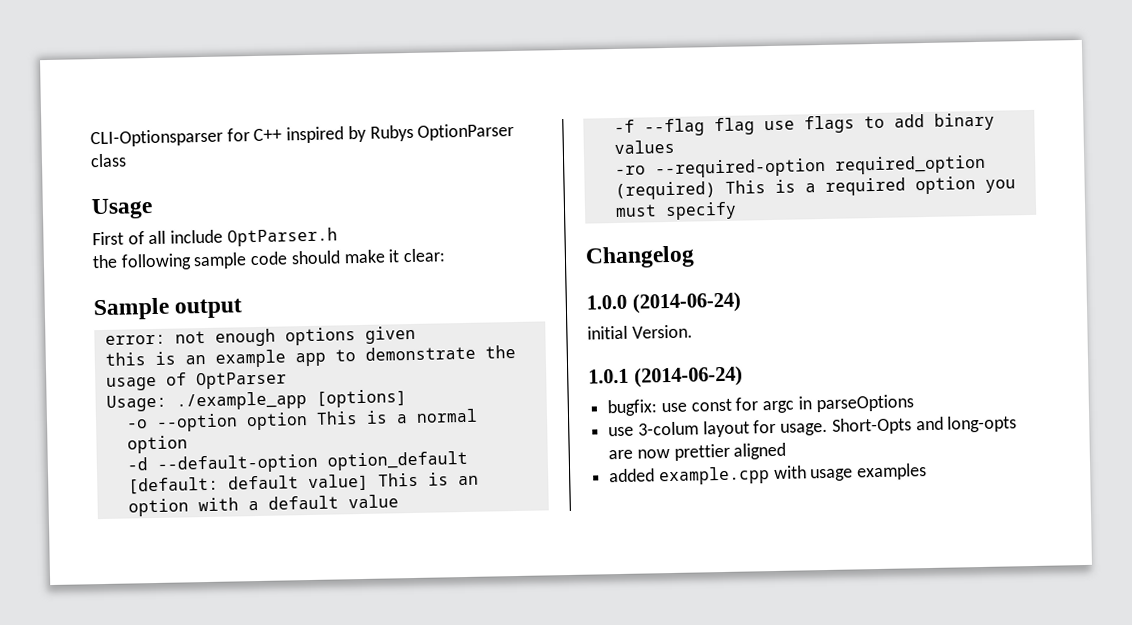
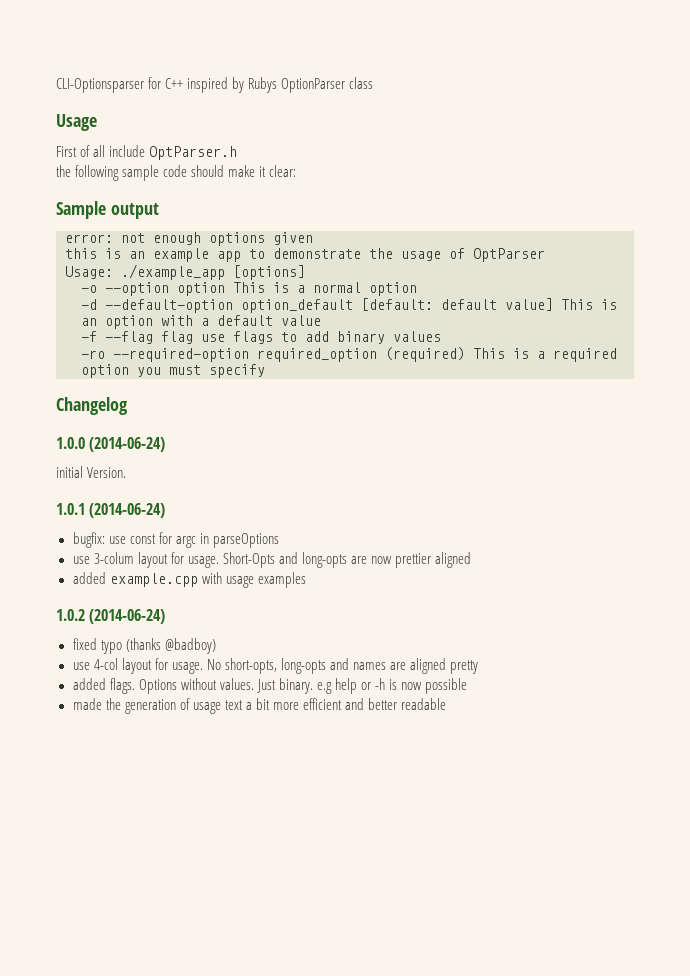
(928, 472) none -> [56,609,166,624] [72,638,216,654] [72,658,479,674] [72,678,468,694] [72,698,447,714] // 1.0.2 (2014-06-24) // fixed typo (thanks @badboy) // use 4-col layout for usage. No short-opts, long-opts and names are aligned pretty // added flags. Options without values. Just binary. e.g help or -h is now possible // made the generation of usage text a bit more efficient and better readable

